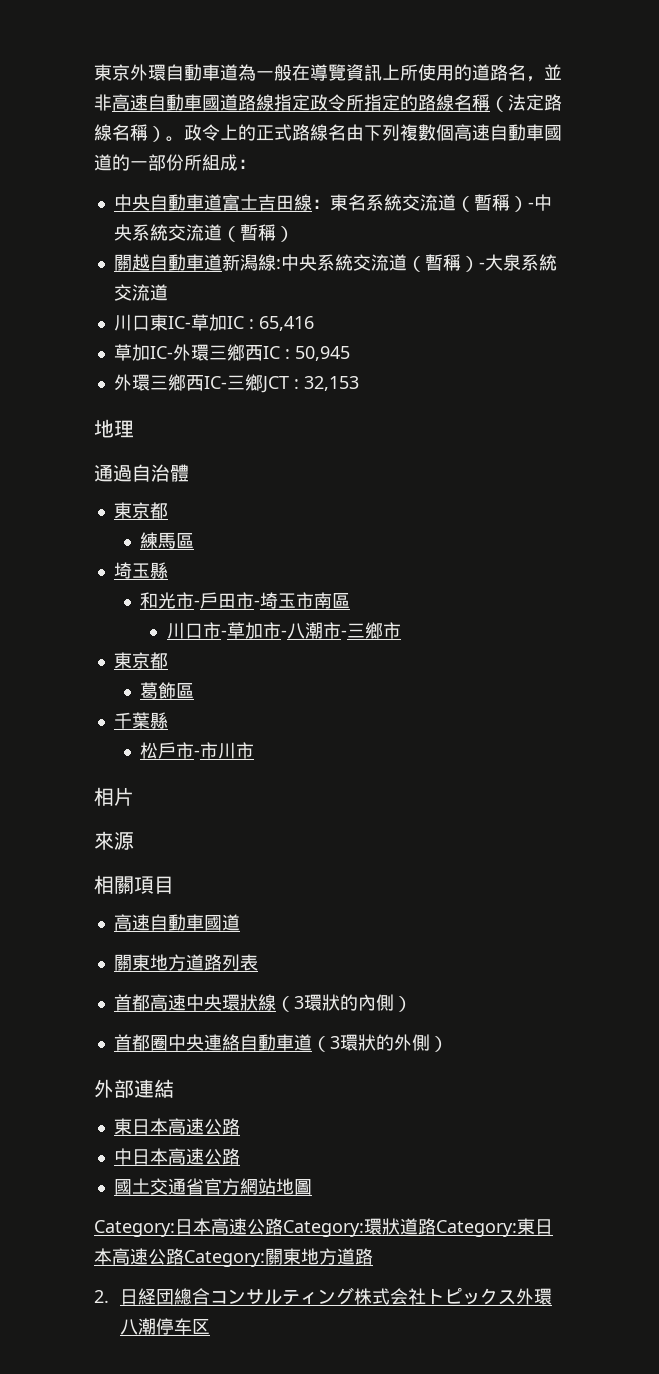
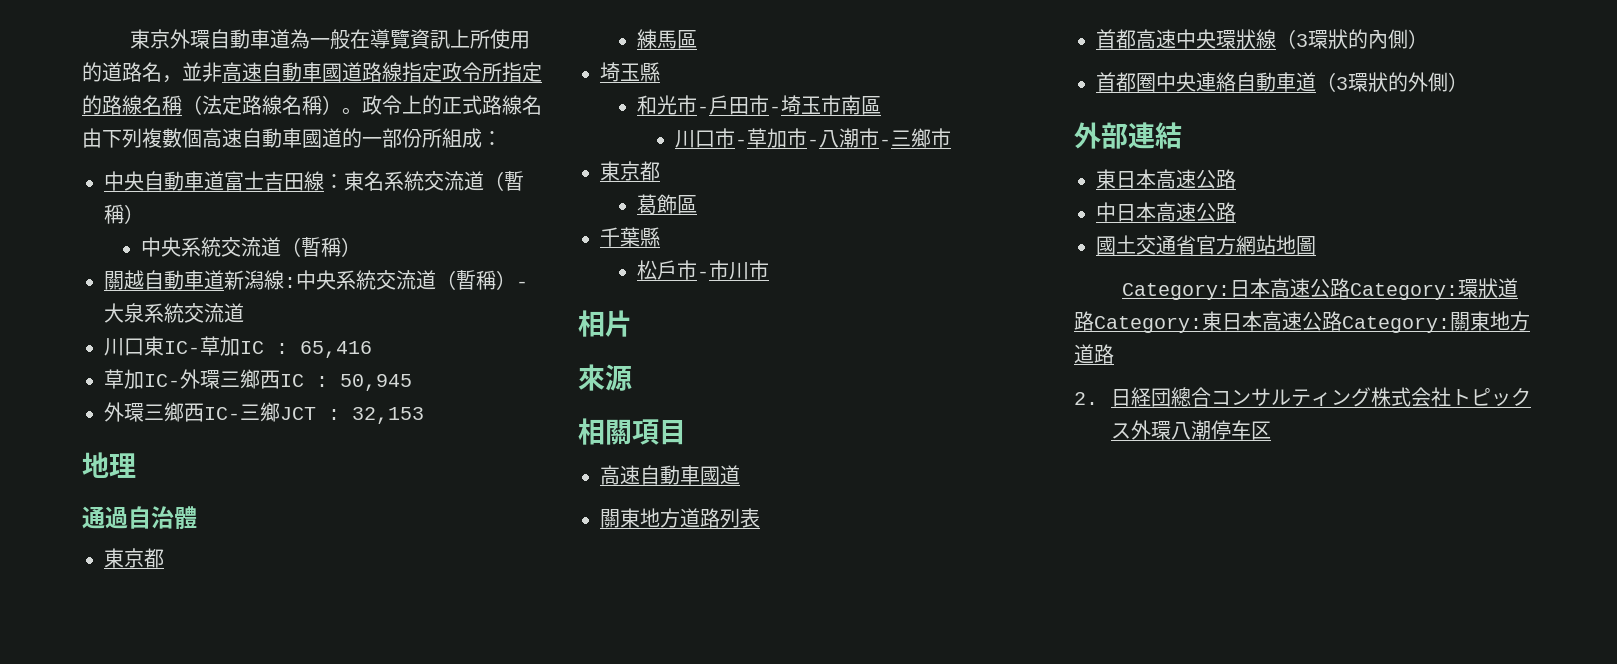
[527,202,534,209] - -> (144, 214) //

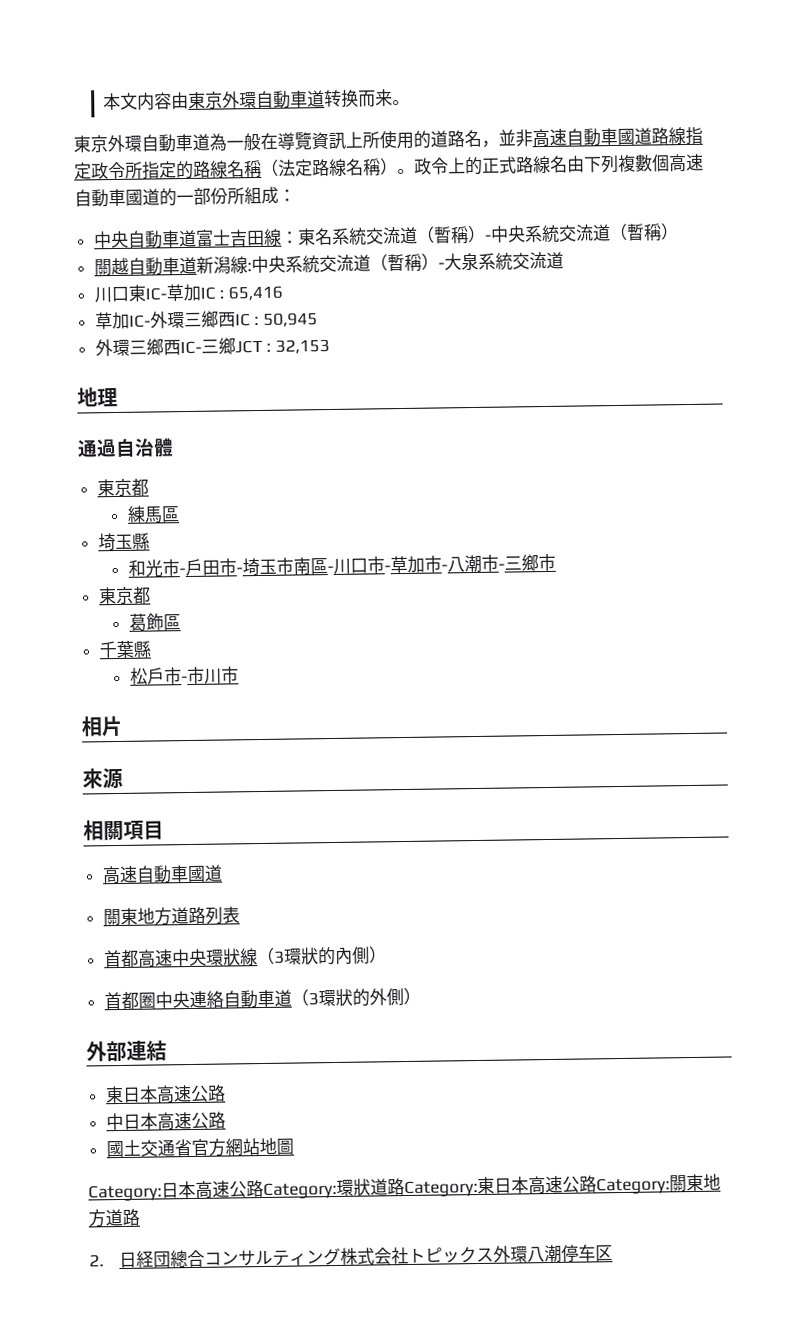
(129, 39) none -> [102,89,410,111] 本文内容由東京外環自動車道转换而来。 //
(144, 214) // -> [484,234,492,241] -
(882, 105) // -> [326,565,334,573] -

